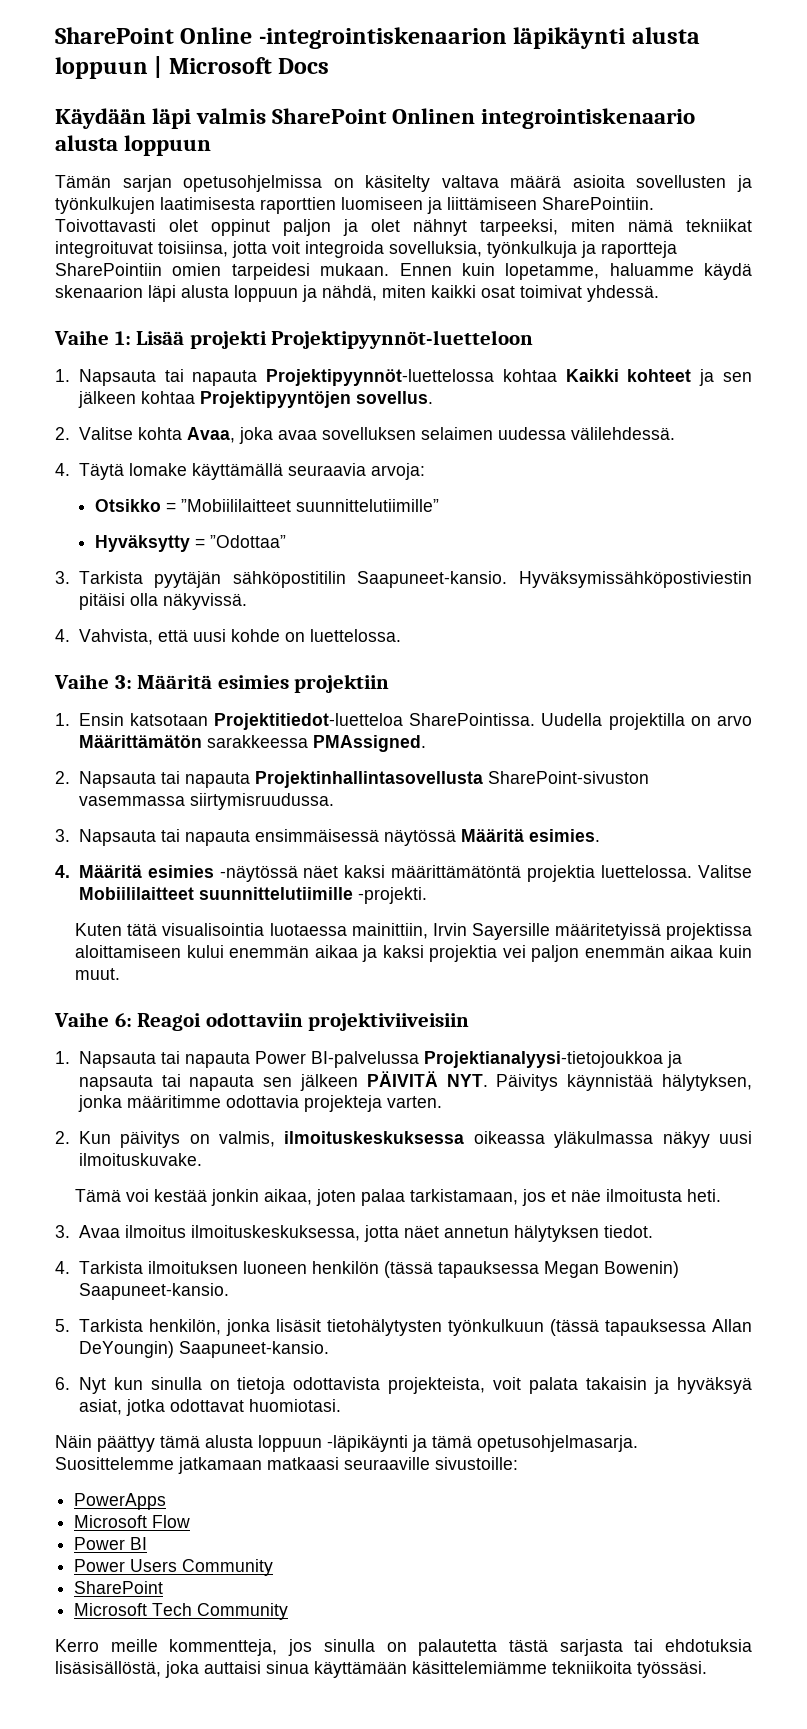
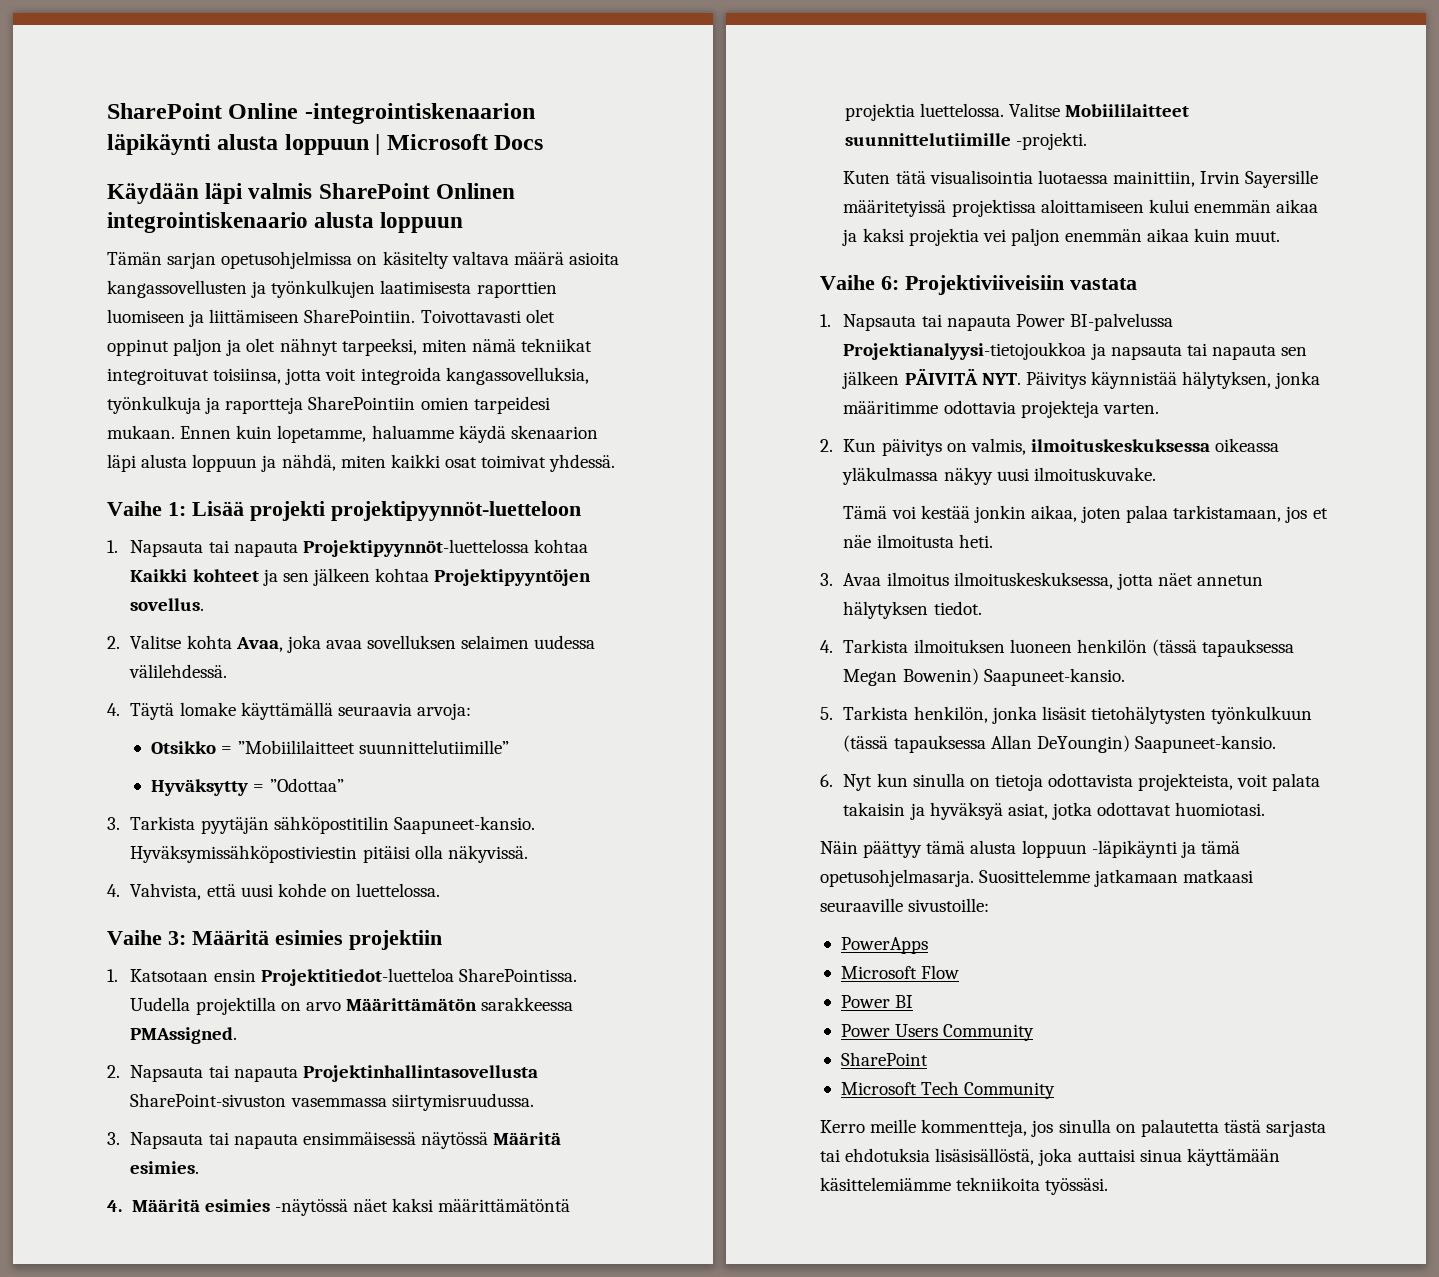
[636,175,727,188] sovellusten -> [107,280,247,298] kangassovellusten
[389,241,482,257] sovelluksia, -> [445,367,589,385] kangassovelluksia,
[271,330,534,349] Projektipyynnöt-luetteloon -> [331,501,581,521] projektipyynnöt-luetteloon
[78,713,208,726] Ensin katsotaan -> [130,969,256,982] Katsotaan ensin
[137,1012,470,1031] Reagoi odottaviin projektiviiveisiin -> [905,275,1137,295] Projektiviiveisiin vastata

